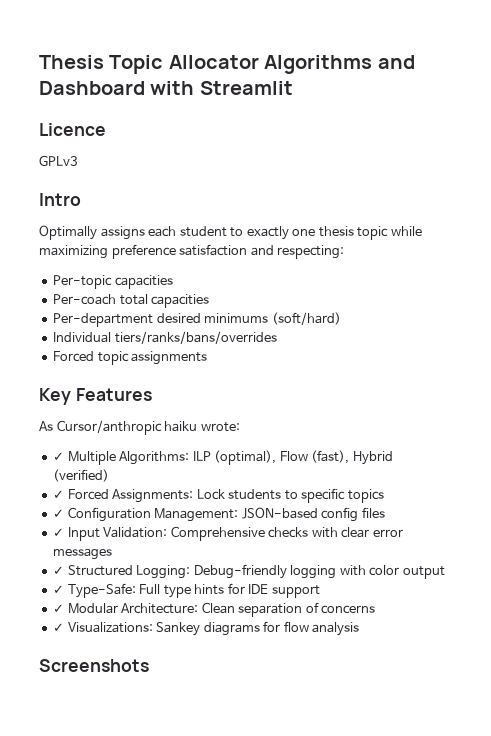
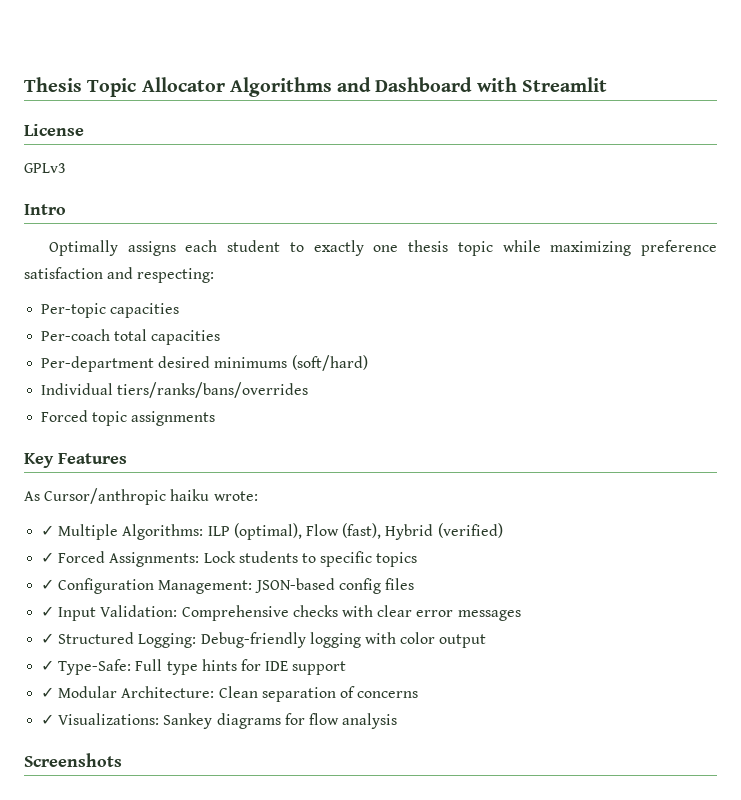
[39,123,106,136] Licence -> [24,124,84,136] License

